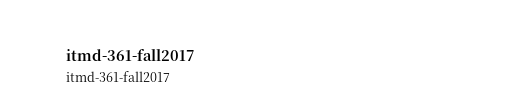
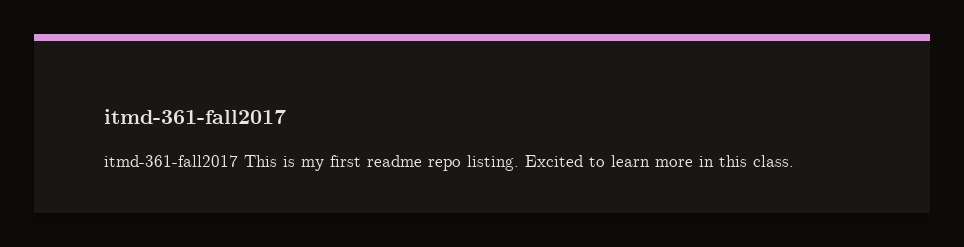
(170, 76) none -> [244,155,794,171] This is my first readme repo listing. Excited to learn more in this class.

